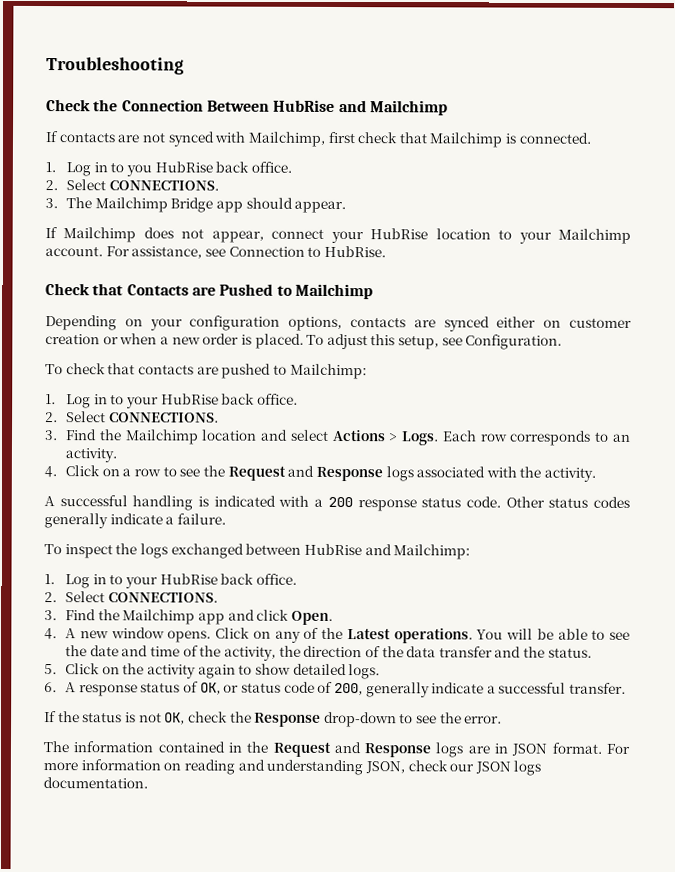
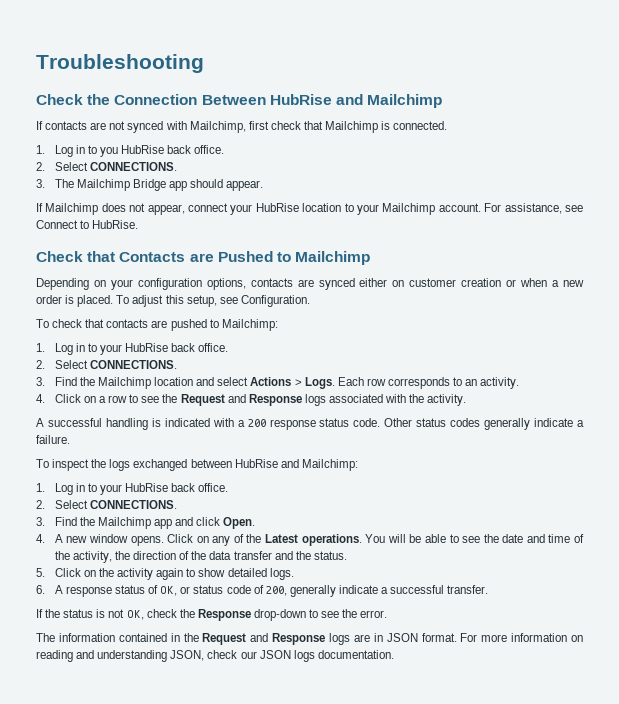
[228,246,305,257] Connection -> [36,220,78,229] Connect

